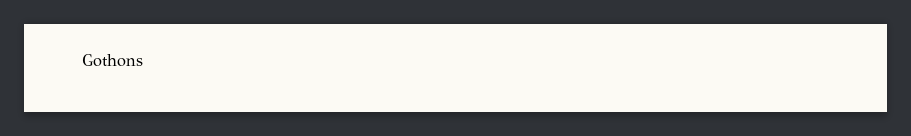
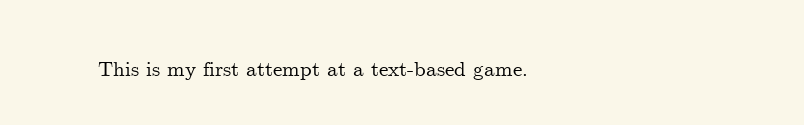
[82,54,143,67] Gothons -> [98,62,528,80] This is my first attempt at a text-based game.

